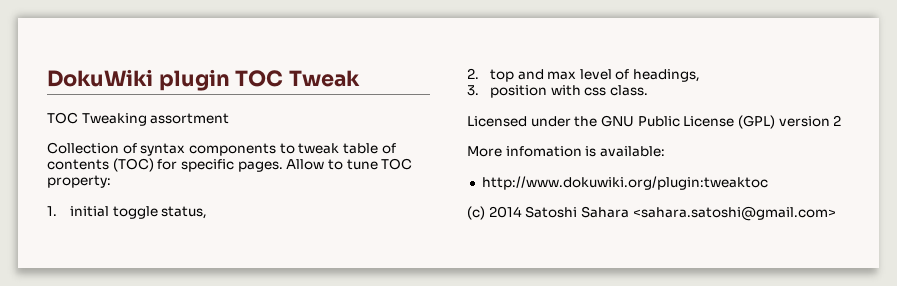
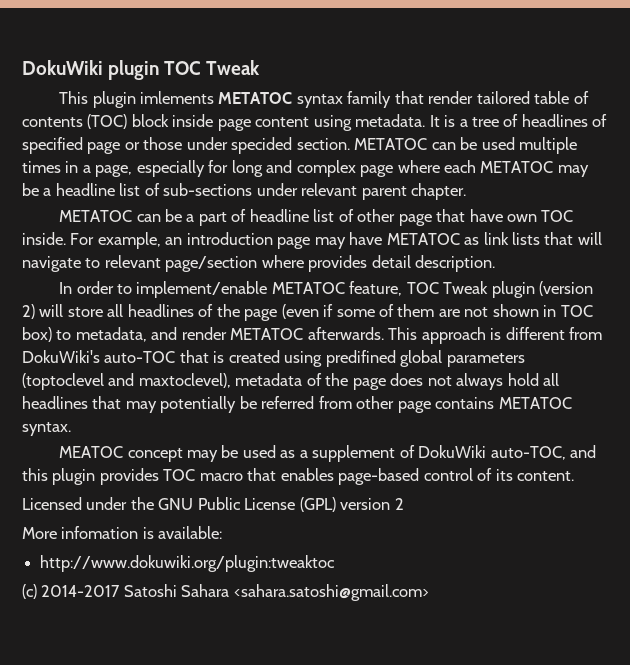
[47,112,230,126] [47,142,396,156] [47,158,413,172] [47,175,111,188] [47,206,208,219] [467,68,701,82] [467,85,648,98] TOC Tweaking assortment // Collection of syntax components to tweak table of contents (TOC) for specific pages. Allow to tune TOC property: // 1. initial toggle status, // 2. top and max level of headings, // 3. position with css class. -> [59,91,589,108] [22,114,608,131] [22,137,577,154] [22,160,589,177] [22,183,467,200] [59,209,574,226] [22,232,602,249] [22,255,496,272] [59,281,594,298] [22,304,593,321] [22,327,602,344] [22,350,525,367] [22,373,560,390] [22,396,572,413] [22,422,71,436] [59,445,597,462] [22,468,575,485] This plugin imlements METATOC syntax family that render tailored table of contents (TOC) block inside page content using metadata. It is a tree of headlines of specified page or those under specided section. METATOC can be used multiple times in a page, especially for long and complex page where each METATOC may be a headline list of sub-sections under relevant parent chapter. // METATOC can be a part of headline list of other page that have own TOC inside. For example, an introduction page may have METATOC as link lists that will navigate to relevant page/section where provides detail description. // In order to implement/enable METATOC feature, TOC Tweak plugin (version 2) will store all headlines of the page (even if some of them are not shown in TOC box) to metadata, and render METATOC afterwards. This approach is different from DokuWiki's auto-TOC that is created using predifined global parameters (toptoclevel and maxtoclevel), metadata of the page does not always hold all headlines that may potentially be referred from other page contains METATOC syntax. // MEATOC concept may be used as a supplement of DokuWiki auto-TOC, and this plugin provides TOC macro that enables page-based control of its content.
[488,206,522,218] 2014 -> [41,585,121,597] 2014-2017

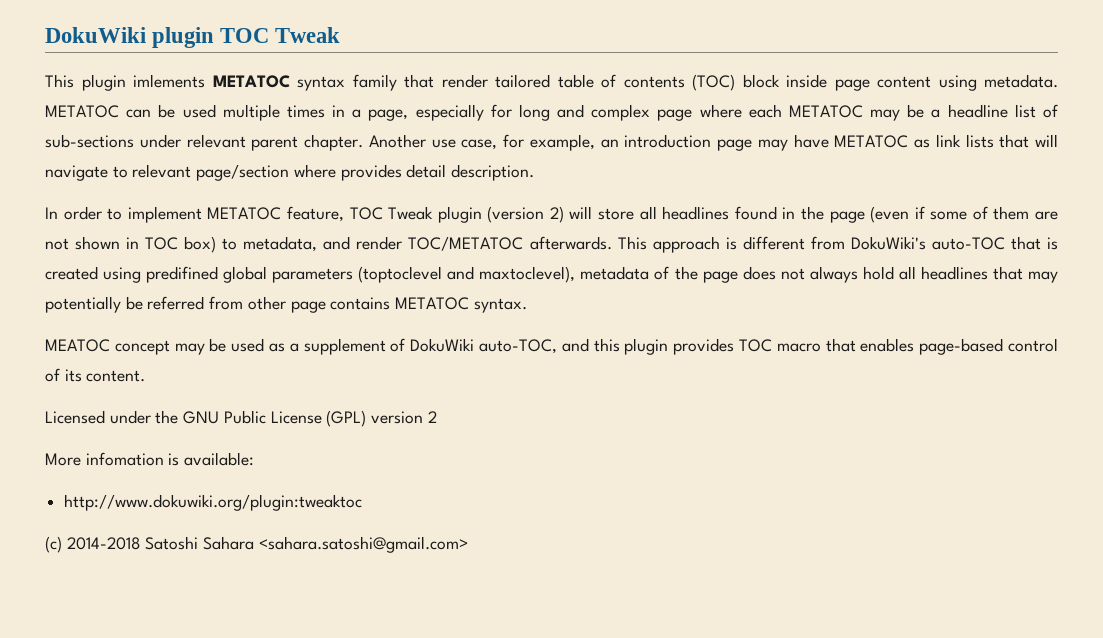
[429,114,608,127] [22,137,350,154] It is a tree of headlines of specified page or those under specided section. -> (1058, 81) none
[59,209,574,226] [22,232,95,245] // METATOC can be a part of headline list of other page that have own TOC inside. For -> [368,134,524,150] Another use case, for
[136,281,268,298] implement/enable -> [127,206,202,223] implement
[198,304,214,317] of -> [734,206,796,220] found in
[230,328,304,340] METATOC -> [408,236,524,251] TOC/METATOC
[41,585,121,597] 2014-2017 -> [66,537,141,550] 2014-2018

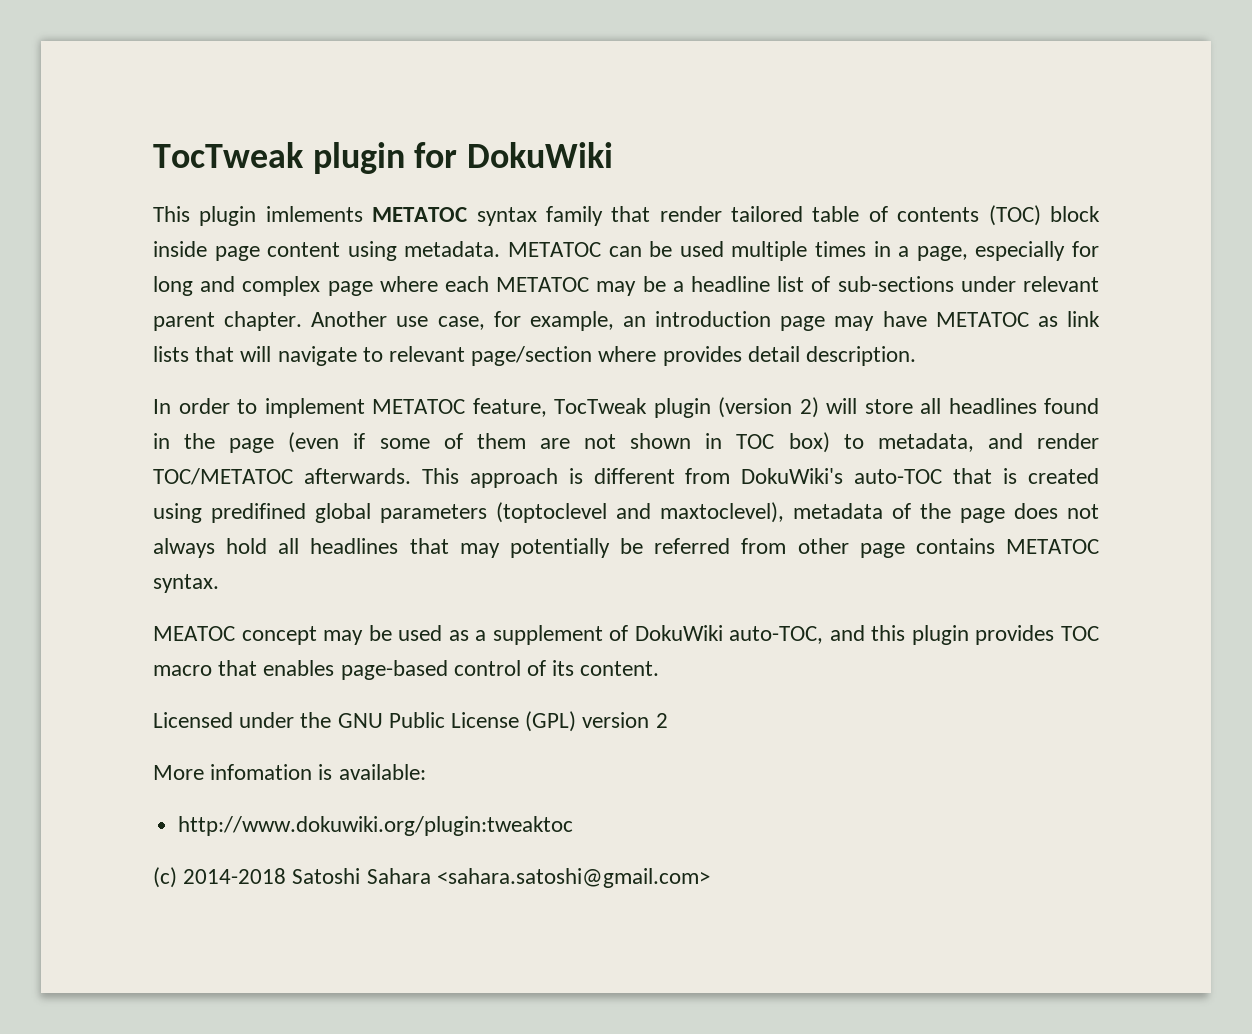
[45,27,341,48] DokuWiki plugin TOC Tweak -> [153,142,614,174] TocTweak plugin for DokuWiki
[349,206,434,220] TOC Tweak -> [554,398,647,414] TocTweak

